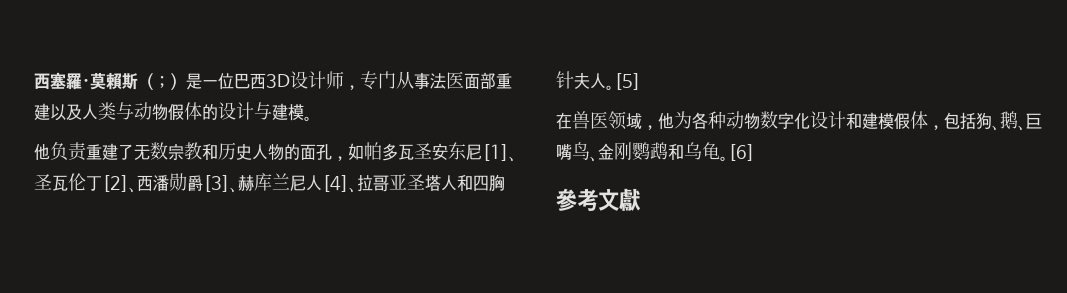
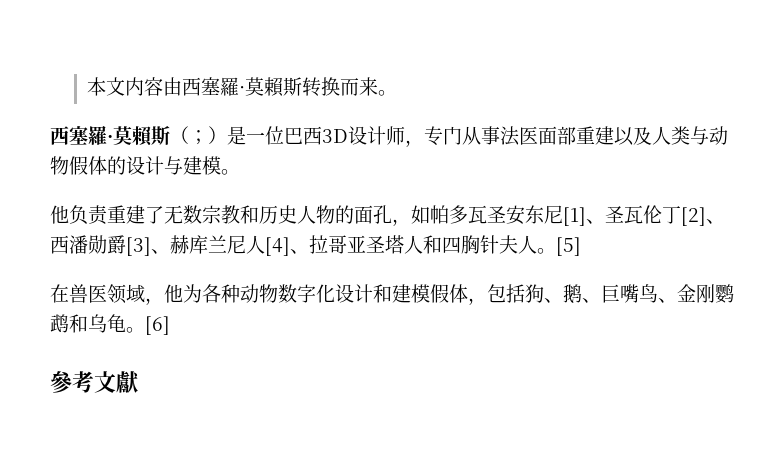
(34, 81) none -> [87,77,398,97] 本文内容由西塞羅·莫賴斯转换而来。 //

